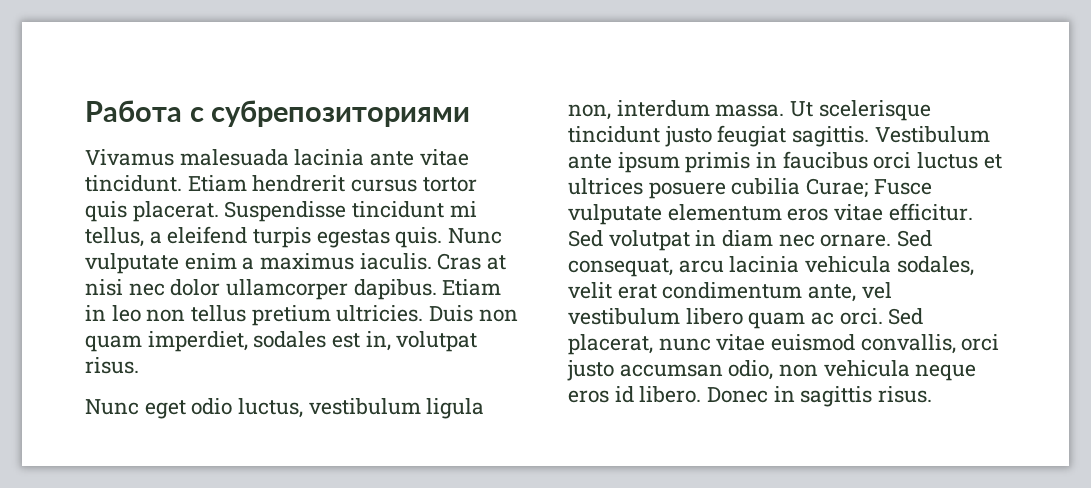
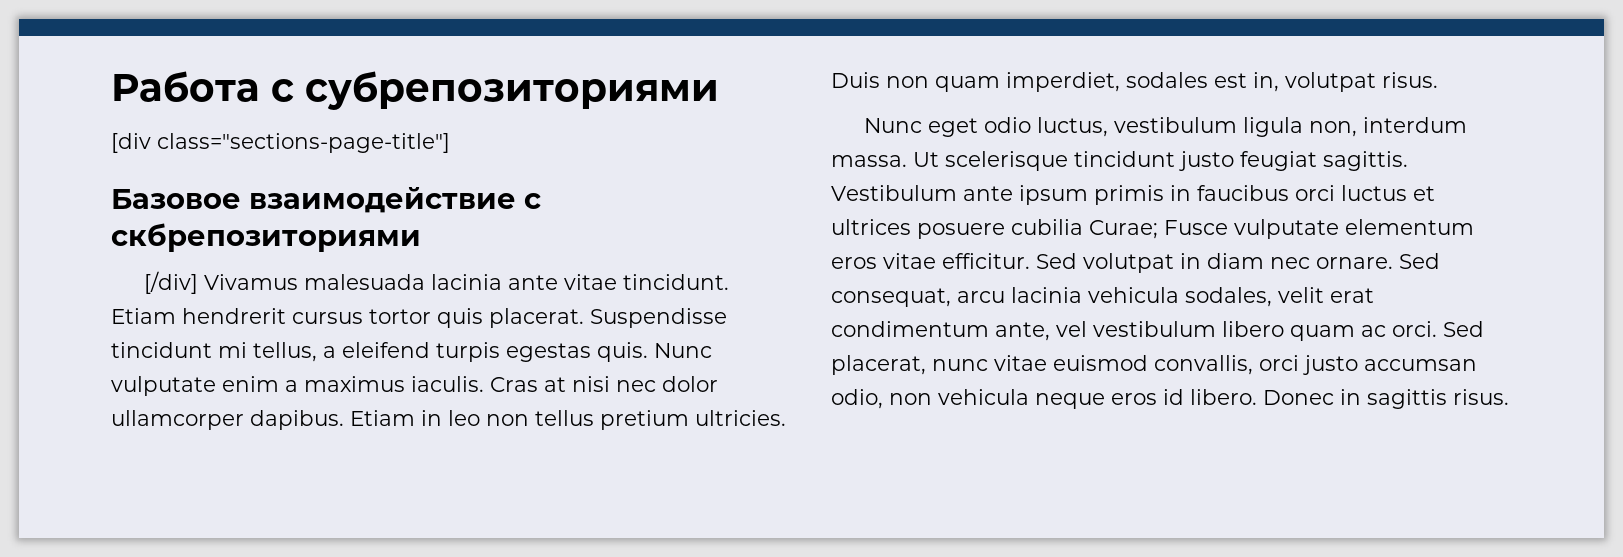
(471, 113) none -> [111,133,450,153] [111,187,541,213] [111,223,421,252] [143,271,198,294] [div class="sections-page-title"] // Базовое взаимодействие с скбрепозиториями // [/div]

